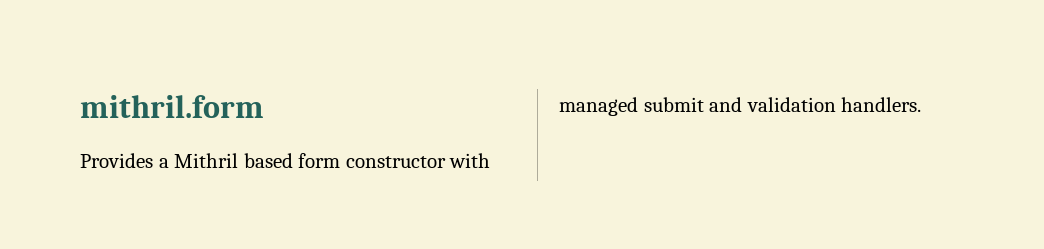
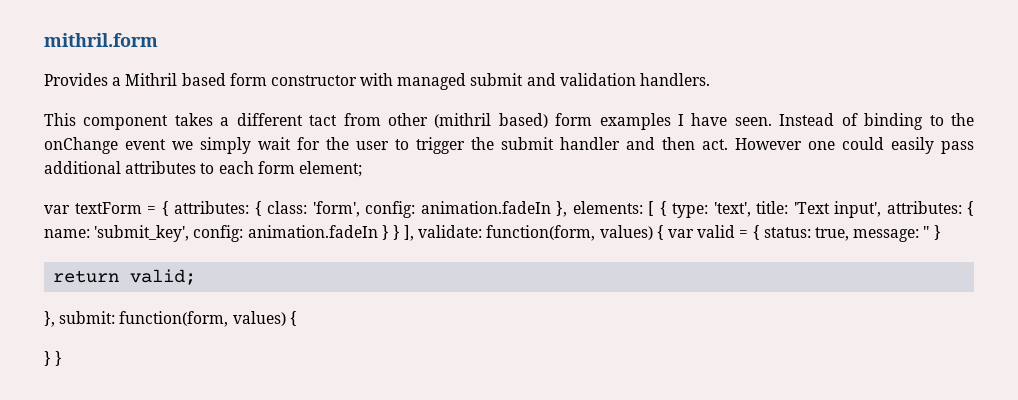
(922, 104) none -> [44,113,975,130] [44,137,974,154] [44,161,362,177] [44,201,974,218] [44,225,941,242] [53,269,197,285] [44,311,297,327] [44,351,63,366] // This component takes a different tact from other (mithril based) form examples I have seen. Instead of binding to the onChange event we simply wait for the user to trigger the submit handler and then act. However one could easily pass additional attributes to each form element; // var textForm = { attributes: { class: 'form', config: animation.fadeIn }, elements: [ { type: 'text', title: 'Text input', attributes: { name: 'submit_key', config: animation.fadeIn } } ], validate: function(form, values) { var valid = { status: true, message: '' } // return valid; // }, submit: function(form, values) { // } }

